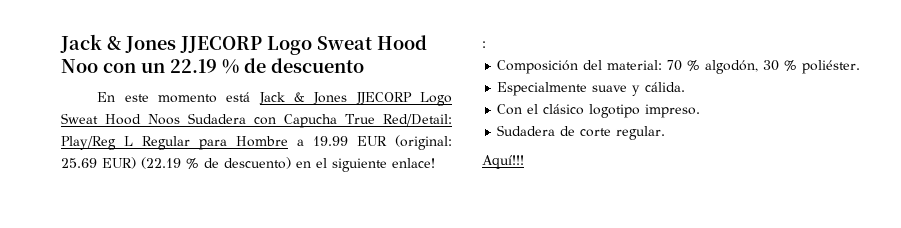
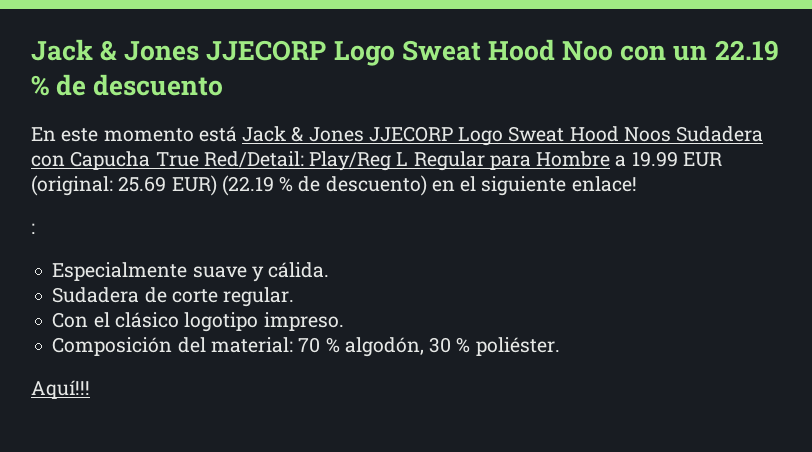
(486, 44) none -> [52,262,330,282] [52,287,295,307] [52,312,344,332] // Especialmente suave y cálida. // Sudadera de corte regular. // Con el clásico logotipo impreso.
[497,82,686,96] [497,104,701,118] [497,125,666,140] // Especialmente suave y cálida. // Con el clásico logotipo impreso. // Sudadera de corte regular. -> (560, 346) none

